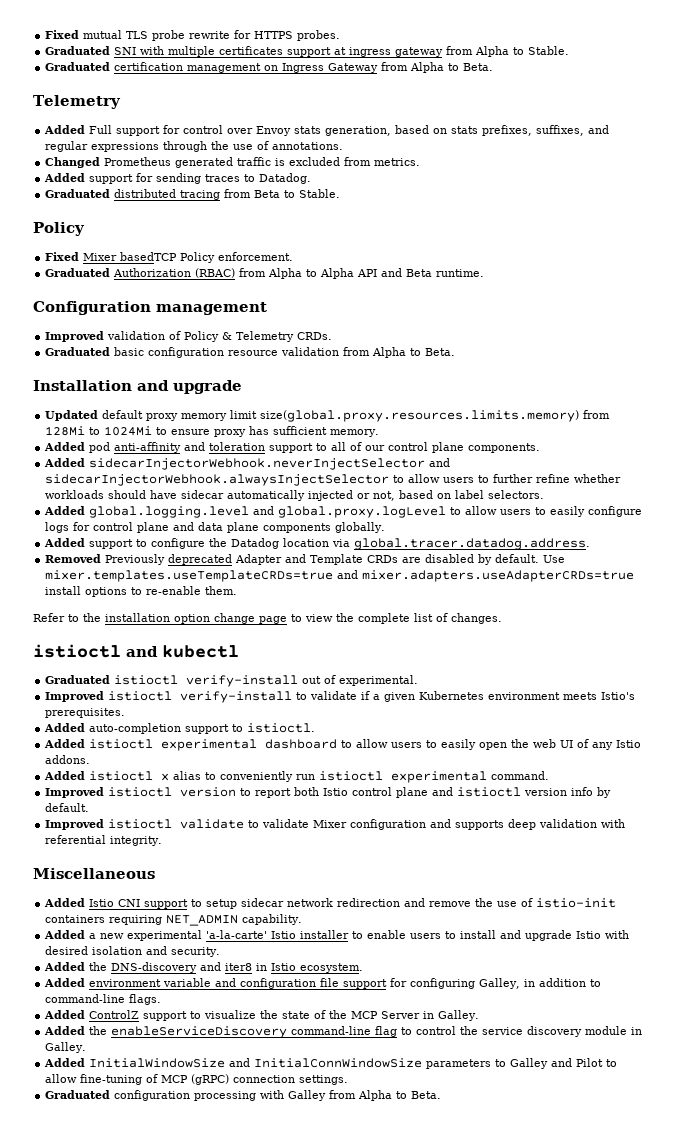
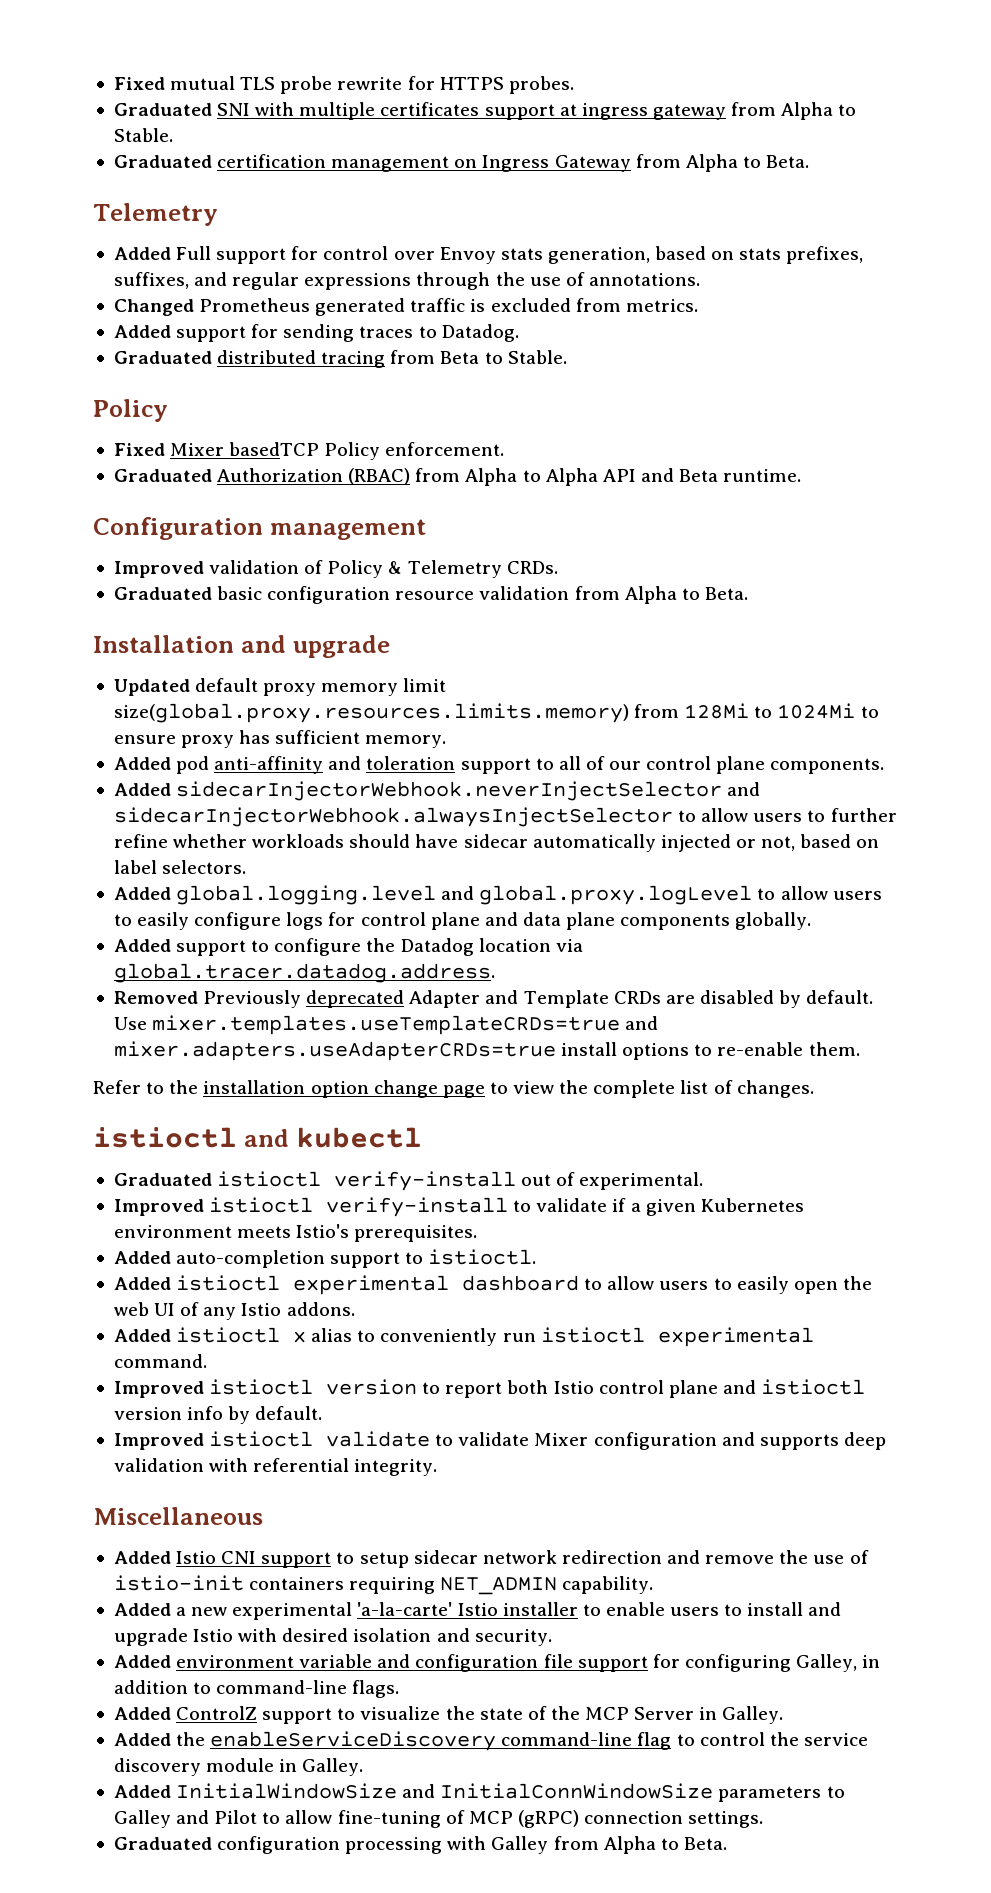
[44,962,364,973] // Added the DNS-discovery and iter8 in Istio ecosystem. -> (552, 1637) none

